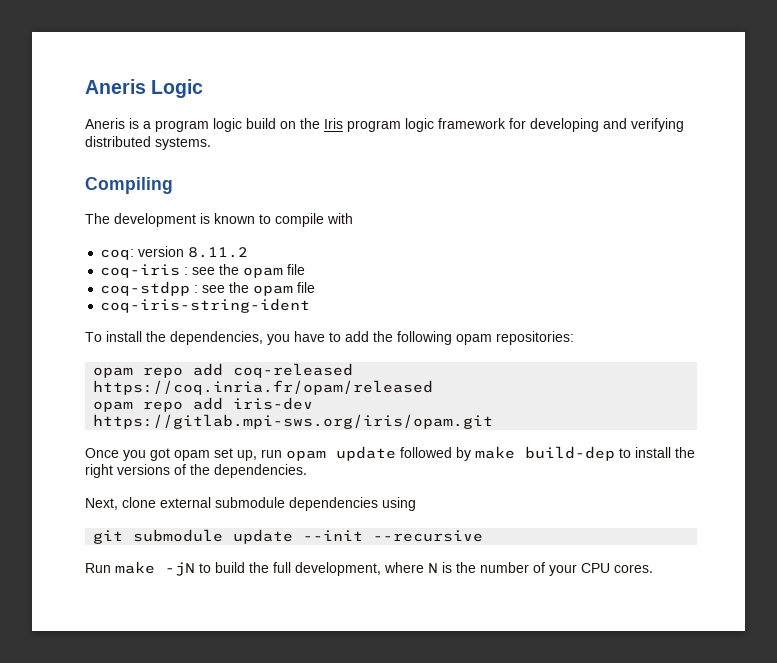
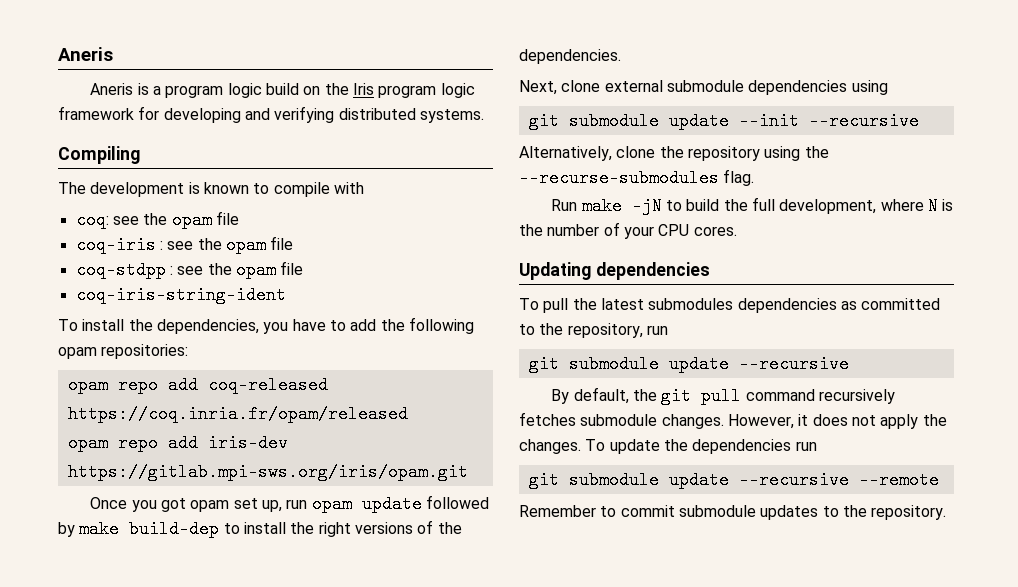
[85,79,204,98] Aneris Logic -> [58,47,113,61] Aneris
[138,246,249,258] version 8.11.2 -> [112,211,239,229] see the opam file
(484, 536) none -> [519,146,829,161] [519,169,755,187] // Alternatively, clone the repository using the --recurse-submodules flag.
(653, 568) none -> [519,262,710,280] [519,298,941,313] [519,323,668,338] [528,355,849,373] [551,387,896,405] [519,412,947,429] [519,439,817,454] [528,471,939,489] [519,505,947,520] // Updating dependencies // To pull the latest submodules dependencies as committed to the repository, run // git submodule update --recursive // By default, the git pull command recursively fetches submodule changes. However, it does not apply the changes. To update the dependencies run // git submodule update --recursive --remote // Remember to commit submodule updates to the repository.

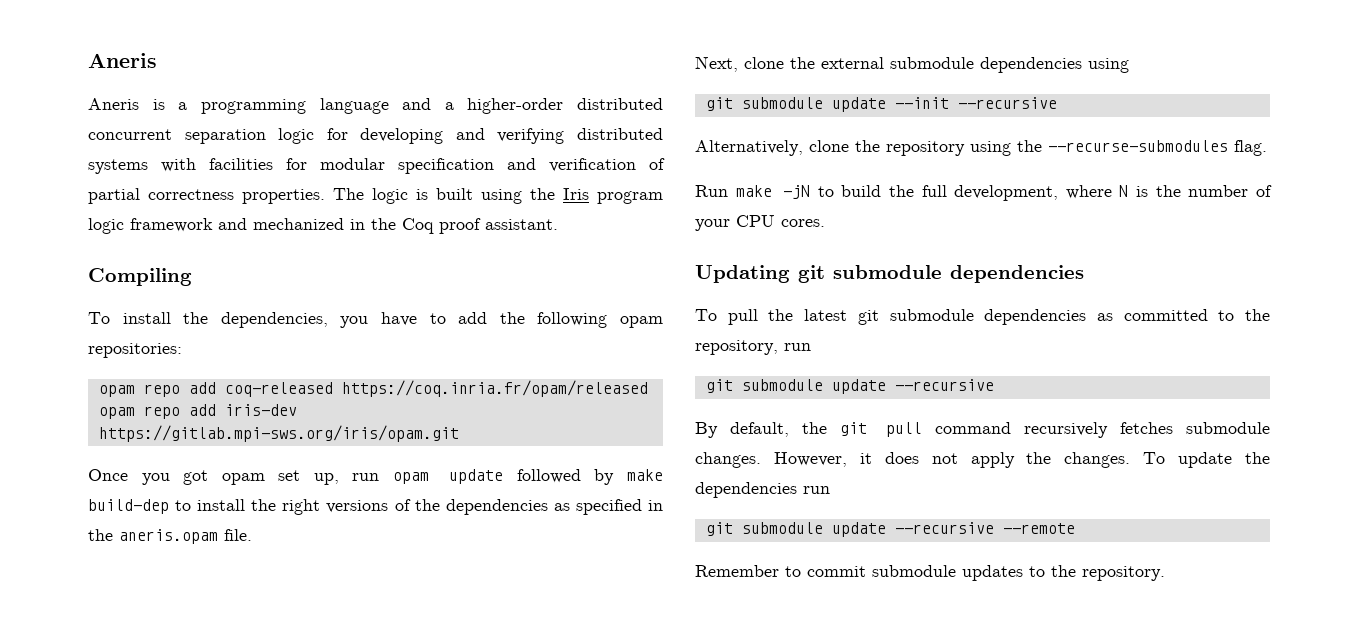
[165,83,321,98] program logic build on -> [200,98,663,114] [88,128,663,144] [88,158,665,174] [88,188,522,204] programming language and a higher-order distributed concurrent separation logic for developing and verifying distributed systems with facilities for modular specification and verification of partial correctness properties. The logic is built using
[138,106,484,123] [58,146,140,164] [58,182,364,197] [75,211,239,229] [75,236,294,254] [75,261,304,279] [75,286,286,304] for developing and verifying distributed systems. // Compiling // The development is known to compile with // coq: see the opam file // coq-iris : see the opam file // coq-stdpp : see the opam file // coq-iris-string-ident -> [218,218,558,234] [88,268,192,286] and mechanized in the Coq proof assistant. // Compiling
[519,49,621,64] dependencies. -> [445,499,663,515] [88,529,252,544] dependencies as specified in the aneris.opam file.
(601, 86) none -> [790,57,815,69] the
(591, 271) none -> [798,265,942,283] git submodule
[648,298,734,310] submodules -> [857,309,974,325] git submodule

